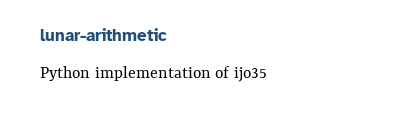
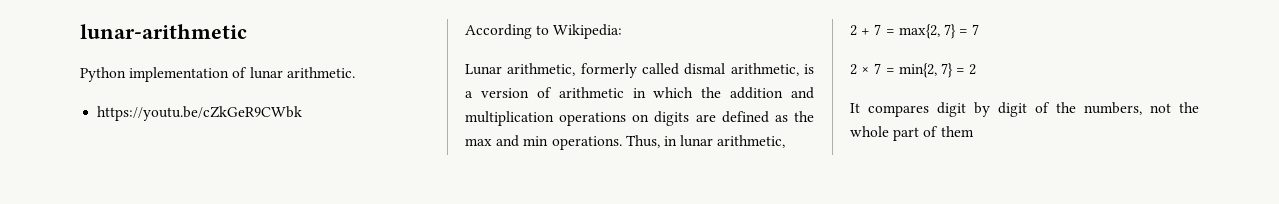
[234,67,268,82] ijo35 -> [249,67,355,79] [97,106,303,121] [465,24,623,39] [465,63,814,78] [465,87,814,99] [465,111,814,126] [465,135,786,150] [850,24,980,39] [850,63,977,78] [850,102,1199,117] [850,126,974,141] lunar arithmetic. // https://youtu.be/cZkGeR9CWbk // According to Wikipedia: // Lunar arithmetic, formerly called dismal arithmetic, is a version of arithmetic in which the addition and multiplication operations on digits are defined as the max and min operations. Thus, in lunar arithmetic, // 2 + 7 = max{2, 7} = 7 // 2 × 7 = min{2, 7} = 2 // It compares digit by digit of the numbers, not the whole part of them

